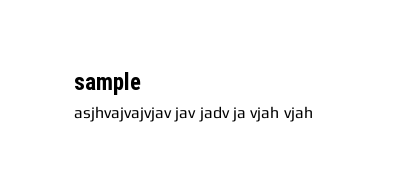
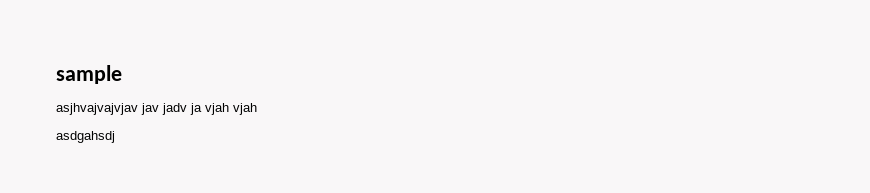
(313, 114) none -> [56,131,115,143] // asdgahsdj

